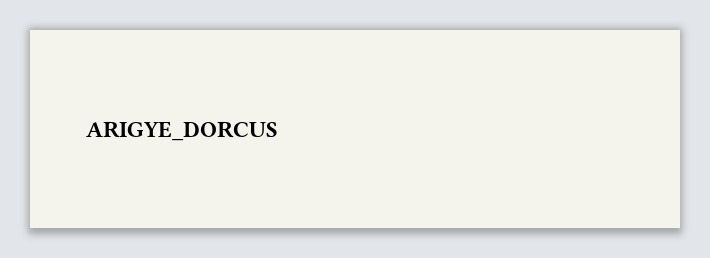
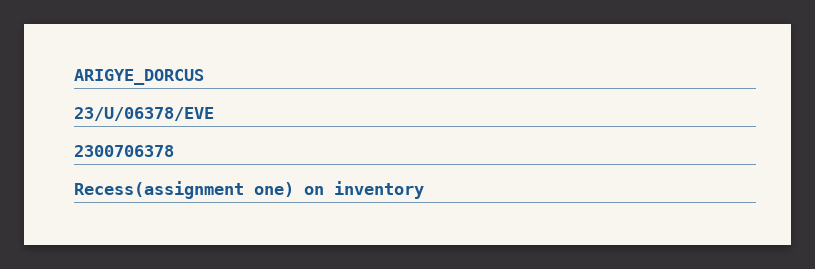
(278, 131) none -> [74,107,214,121] [74,145,174,157] [74,181,424,199] // 23/U/06378/EVE // 2300706378 // Recess(assignment one) on inventory

